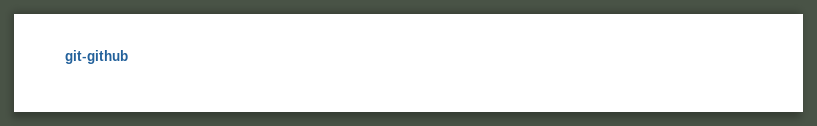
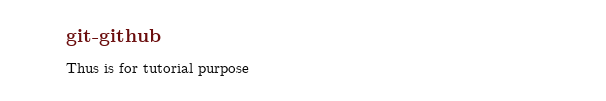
(128, 57) none -> [66,63,249,76] // Thus is for tutorial purpose

